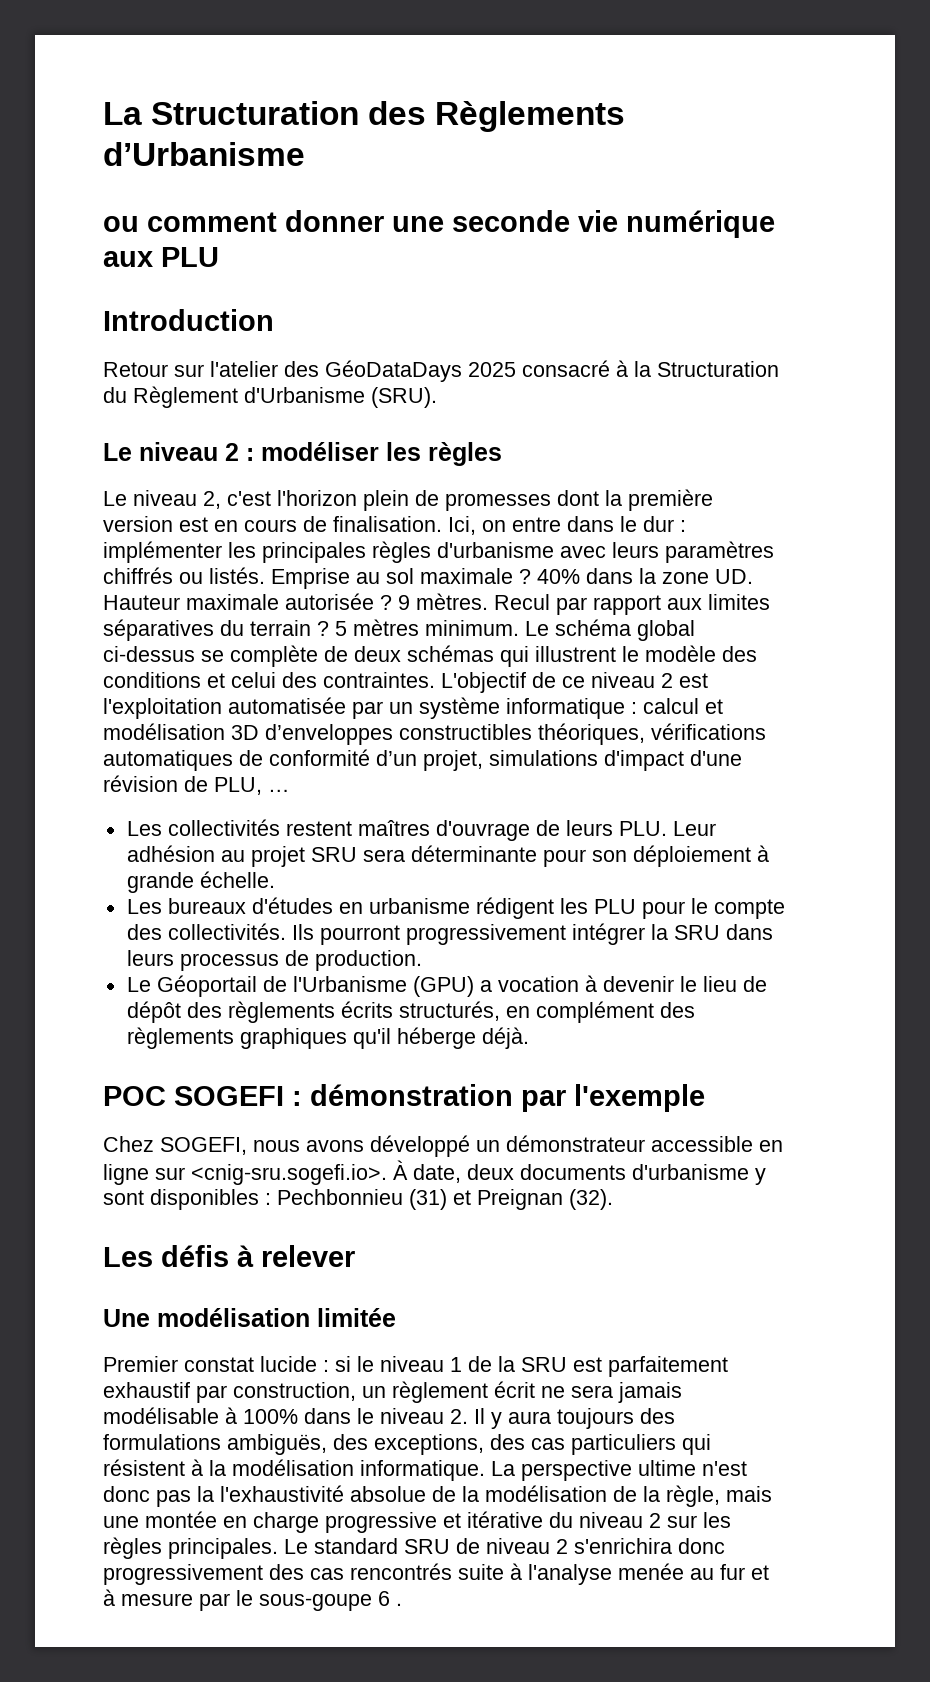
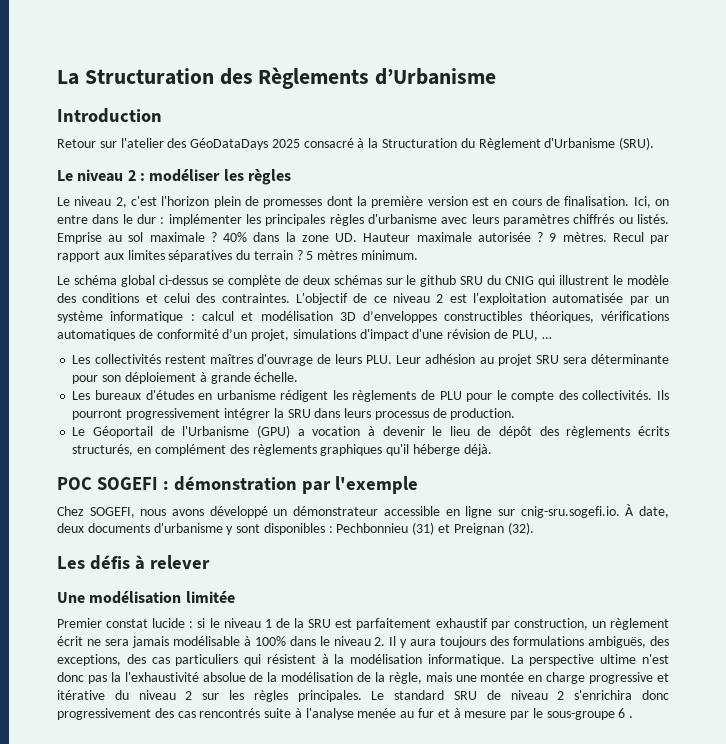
[103,210,775,238] [103,247,219,267] // ou comment donner une seconde vie numérique aux PLU -> (497, 76) none
(519, 628) none -> (419, 255) //
(494, 653) none -> [385,275,535,287] sur le github SRU du CNIG
(588, 906) none -> [352,390,435,402] règlements de
[191,1164,387,1185] <cnig-sru.sogefi.io>. -> [520,506,620,518] cnig-sru.sogefi.io.
[259,1594,372,1611] sous-goupe -> [546,711,615,720] sous-groupe

